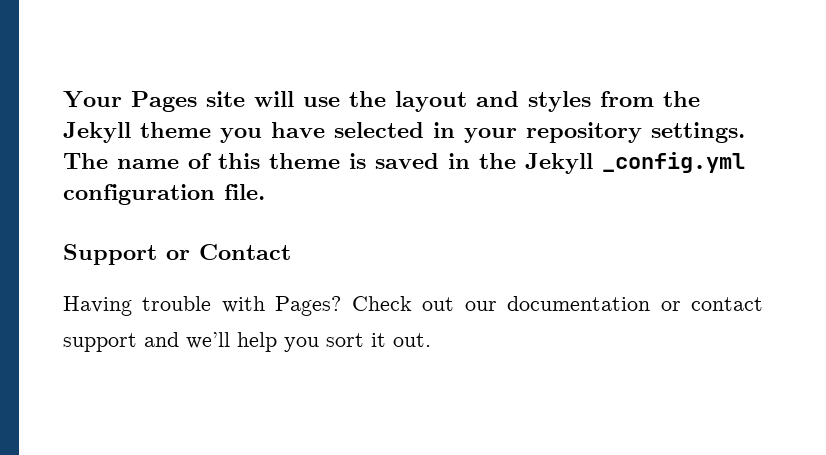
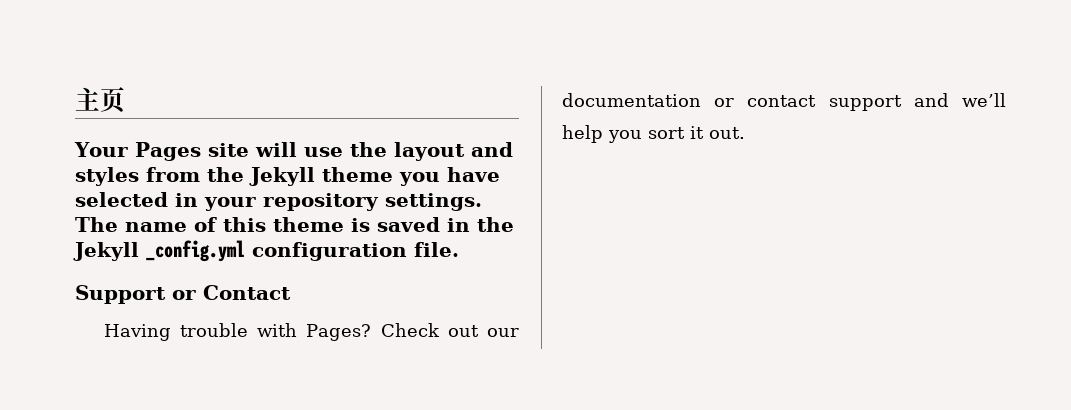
(63, 99) none -> [75,87,125,113] 主页 //

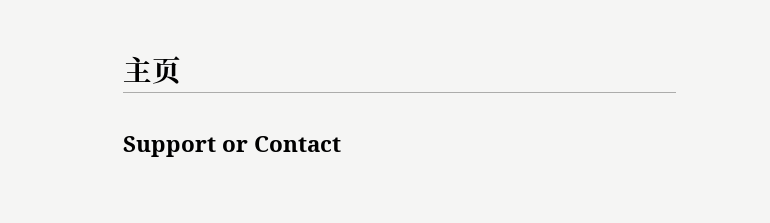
[74,142,513,161] [75,167,500,186] [75,192,482,211] [75,217,514,232] [73,240,459,262] [75,285,291,304] [103,323,519,341] [562,93,1006,111] [562,125,745,143] Your Pages site will use the layout and styles from the Jekyll theme you have selected in your repository settings. The name of this theme is saved in the Jekyll _config.yml configuration file. // Support or Contact // Having trouble with Pages? Check out our documentation or contact support and we’ll help you sort it out. -> [123,136,342,157] Support or Contact

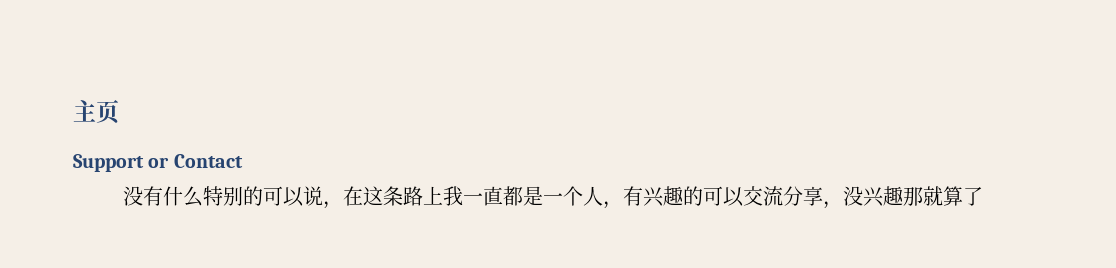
(342, 144) none -> [123,186,984,209] // 没有什么特别的可以说，在这条路上我一直都是一个人，有兴趣的可以交流分享，没兴趣那就算了

